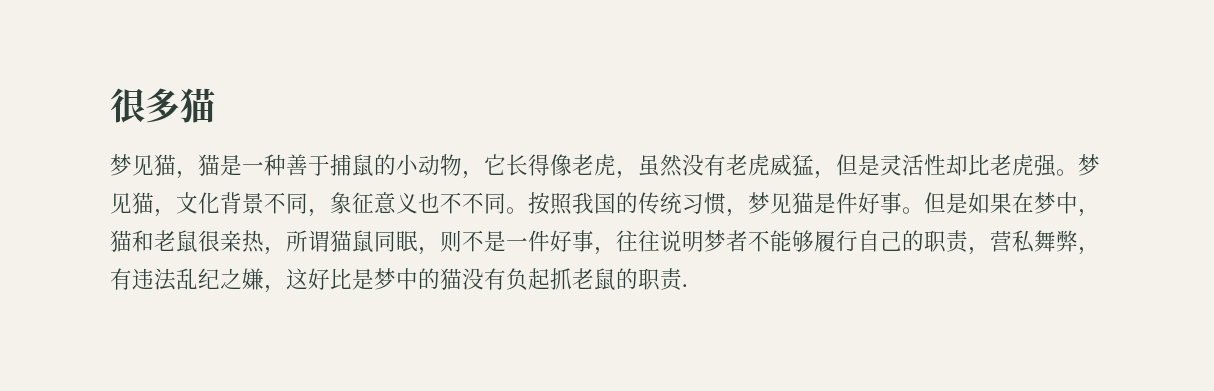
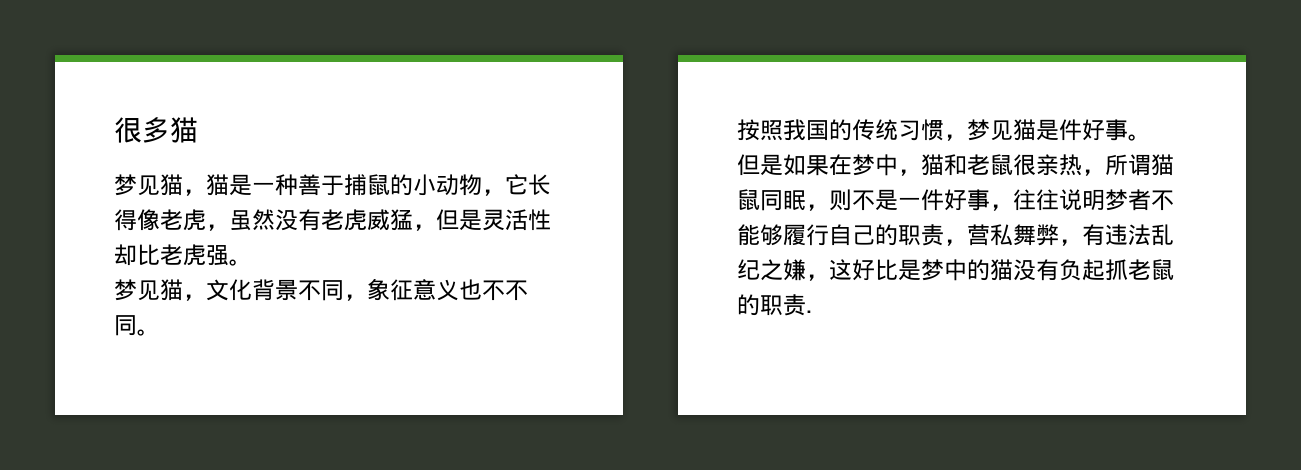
(1078, 172) none -> (252, 262) //
(528, 210) none -> (160, 332) //
(924, 210) none -> (1151, 137) //

